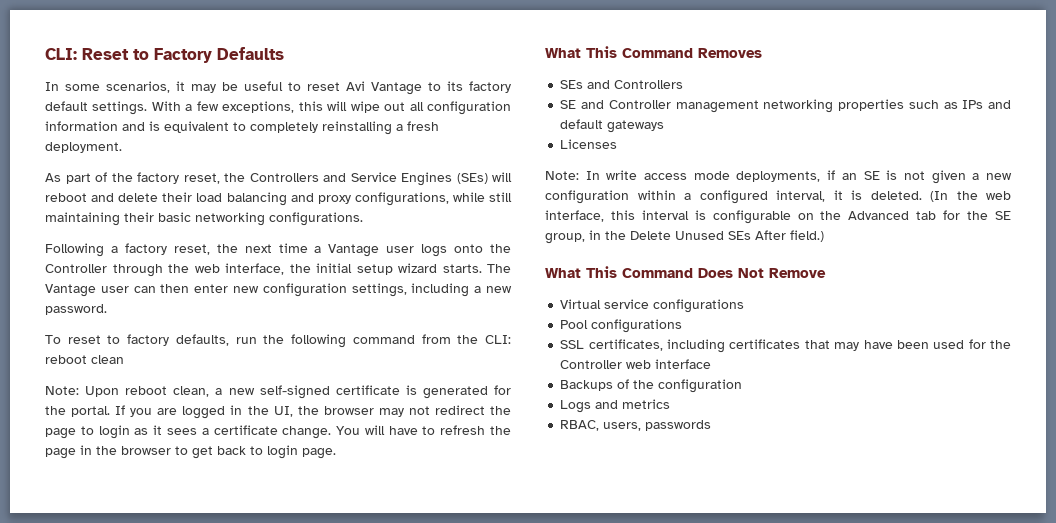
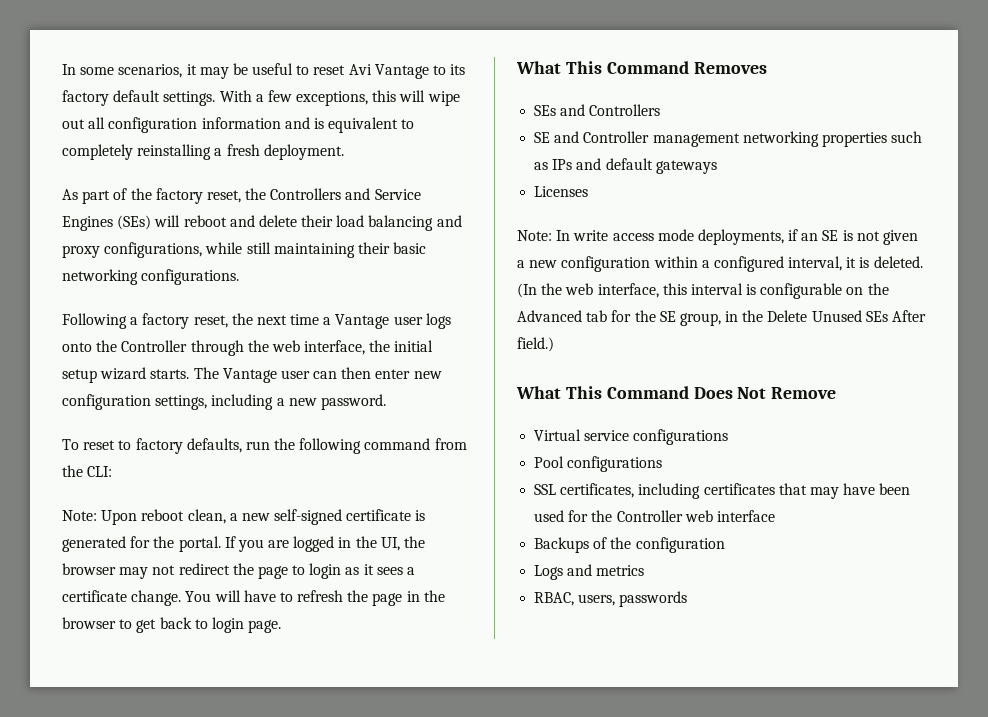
[45,47,284,63] CLI: Reset to Factory Defaults // -> (62, 69) none
[45,355,124,364] reboot clean -> (113, 471) none

